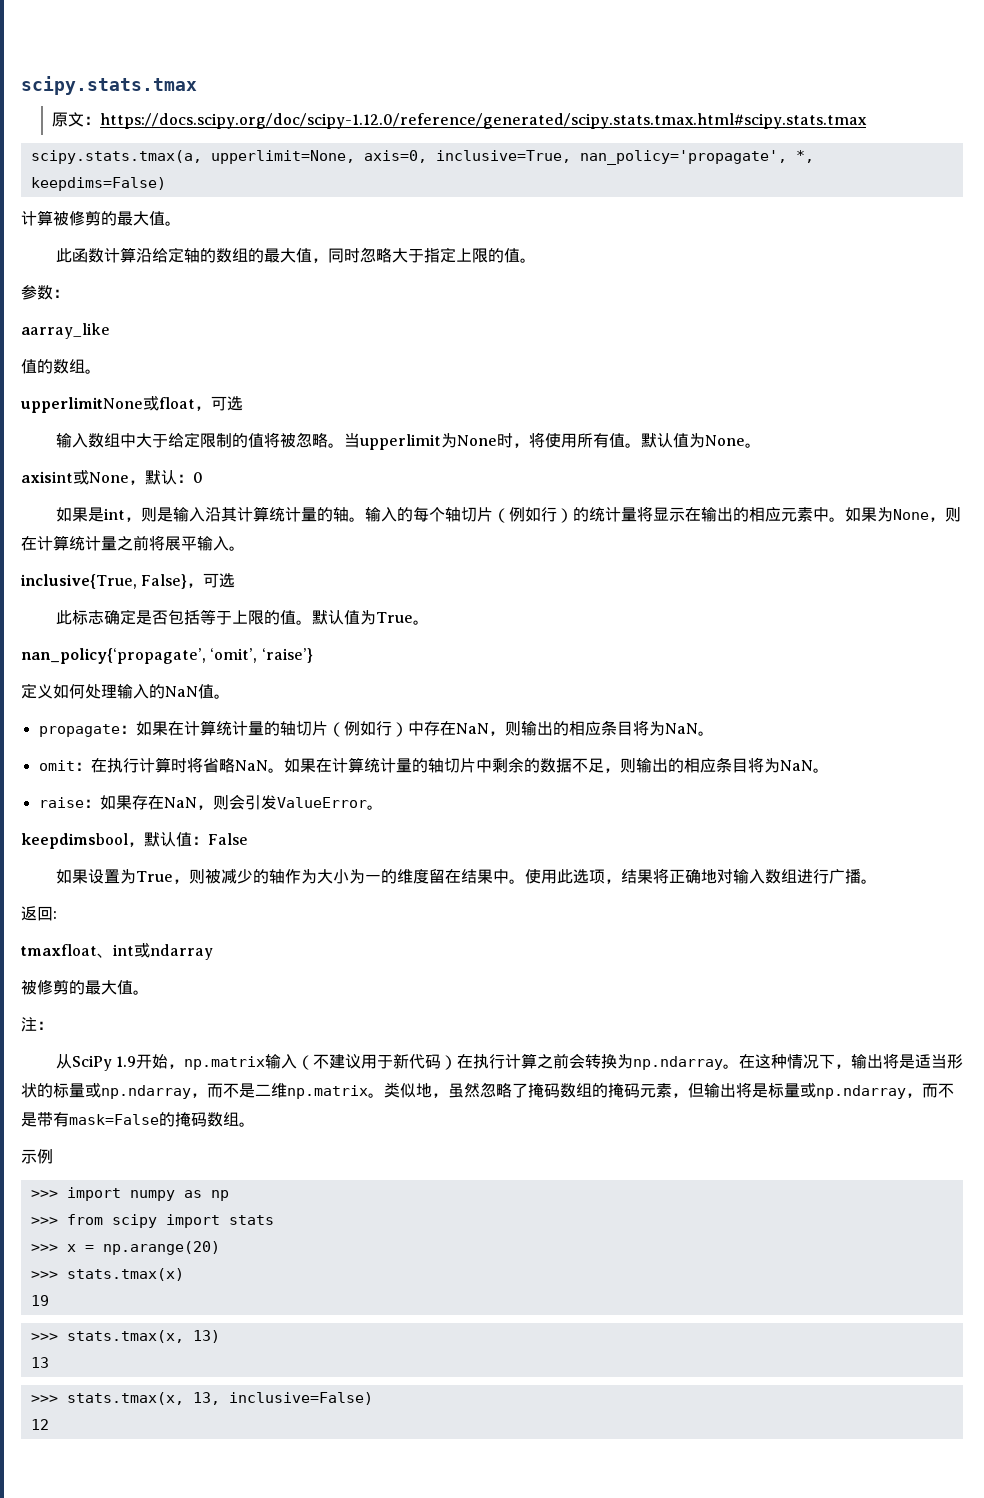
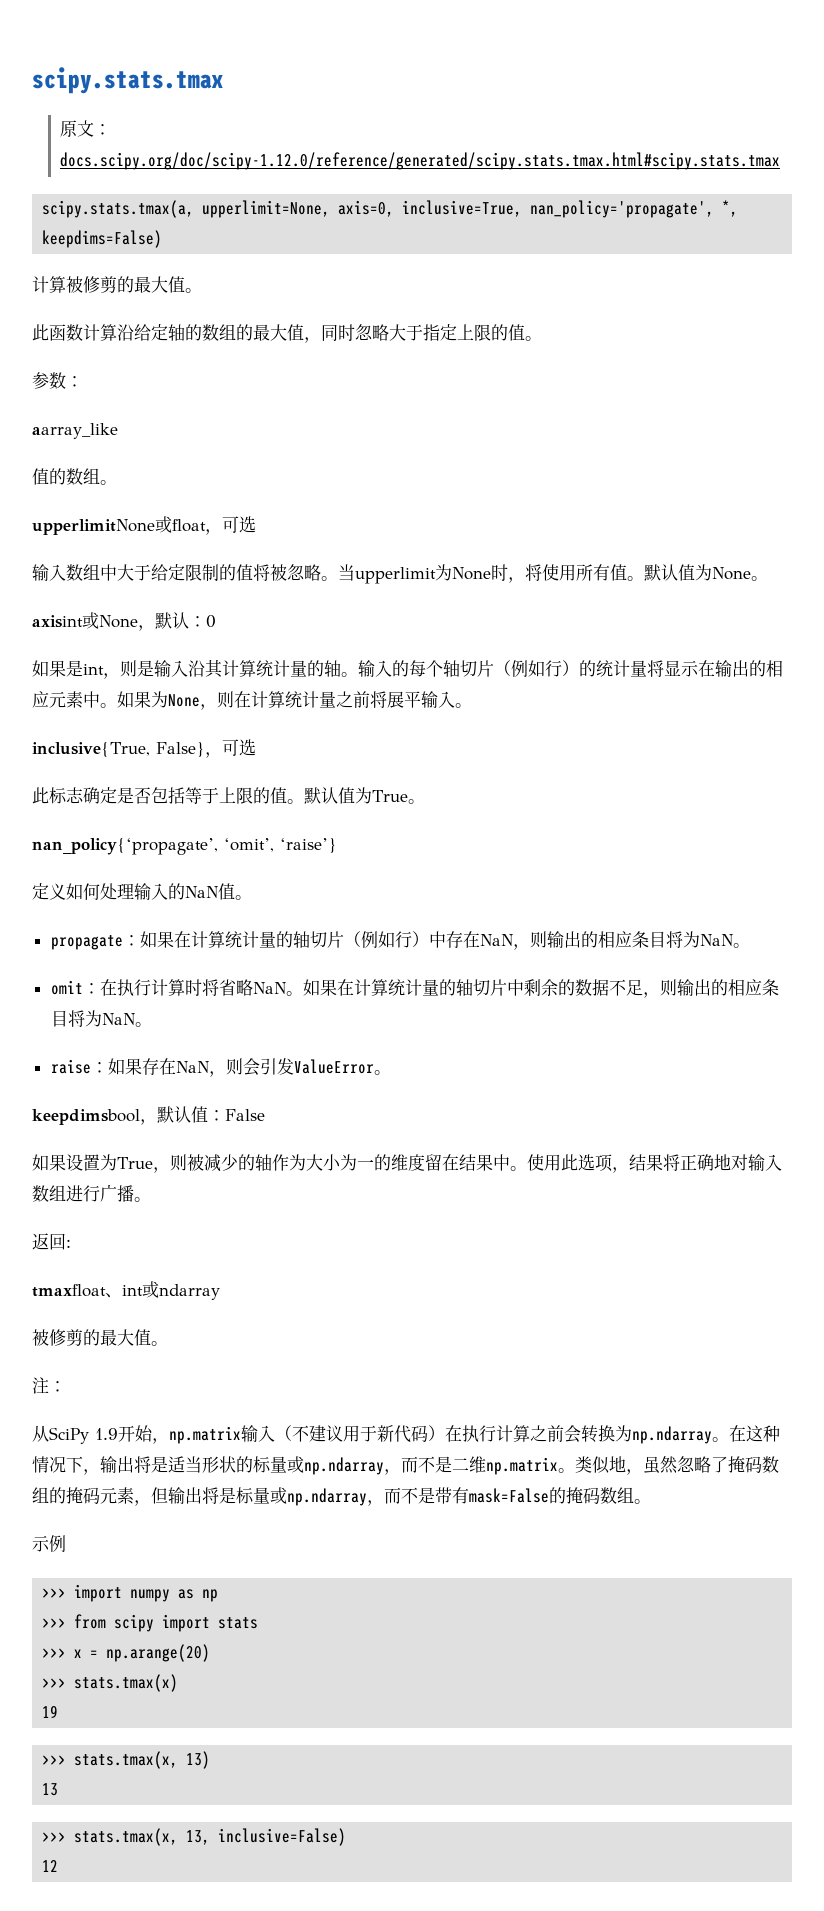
[100,113,868,129] https://docs.scipy.org/doc/scipy-1.12.0/reference/generated/scipy.stats.tmax.html#scipy.stats.tmax -> [60,152,781,170] docs.scipy.org/doc/scipy-1.12.0/reference/generated/scipy.stats.tmax.html#scipy.stats.tmax

